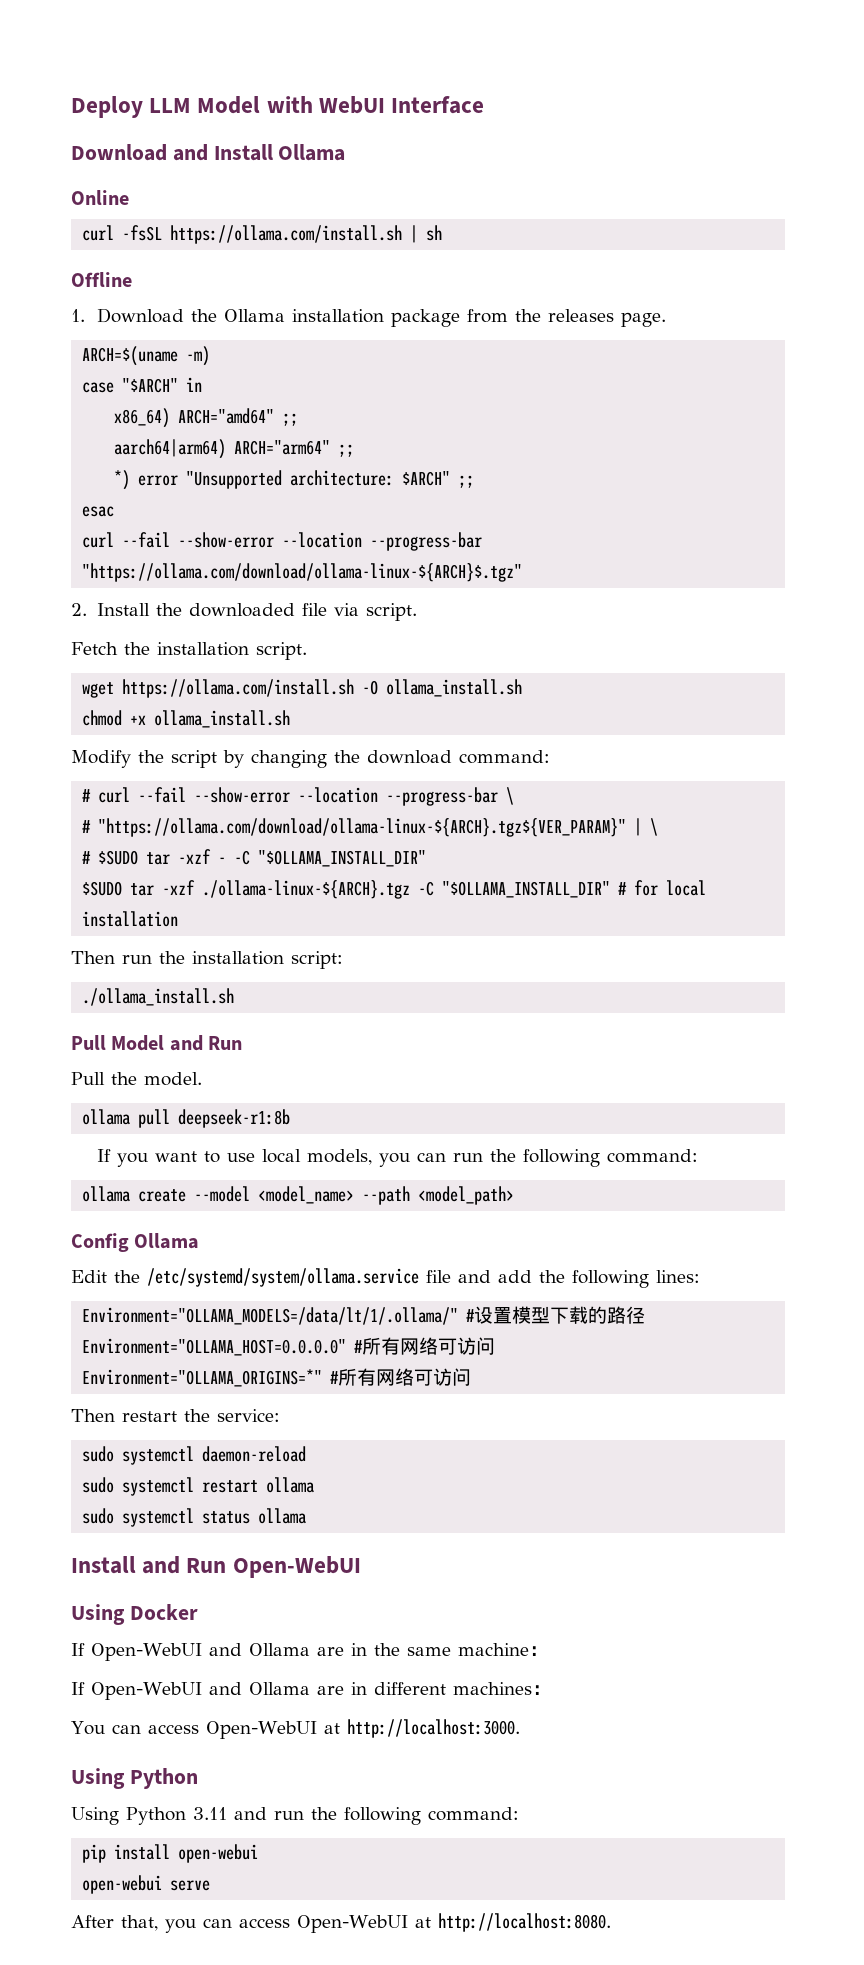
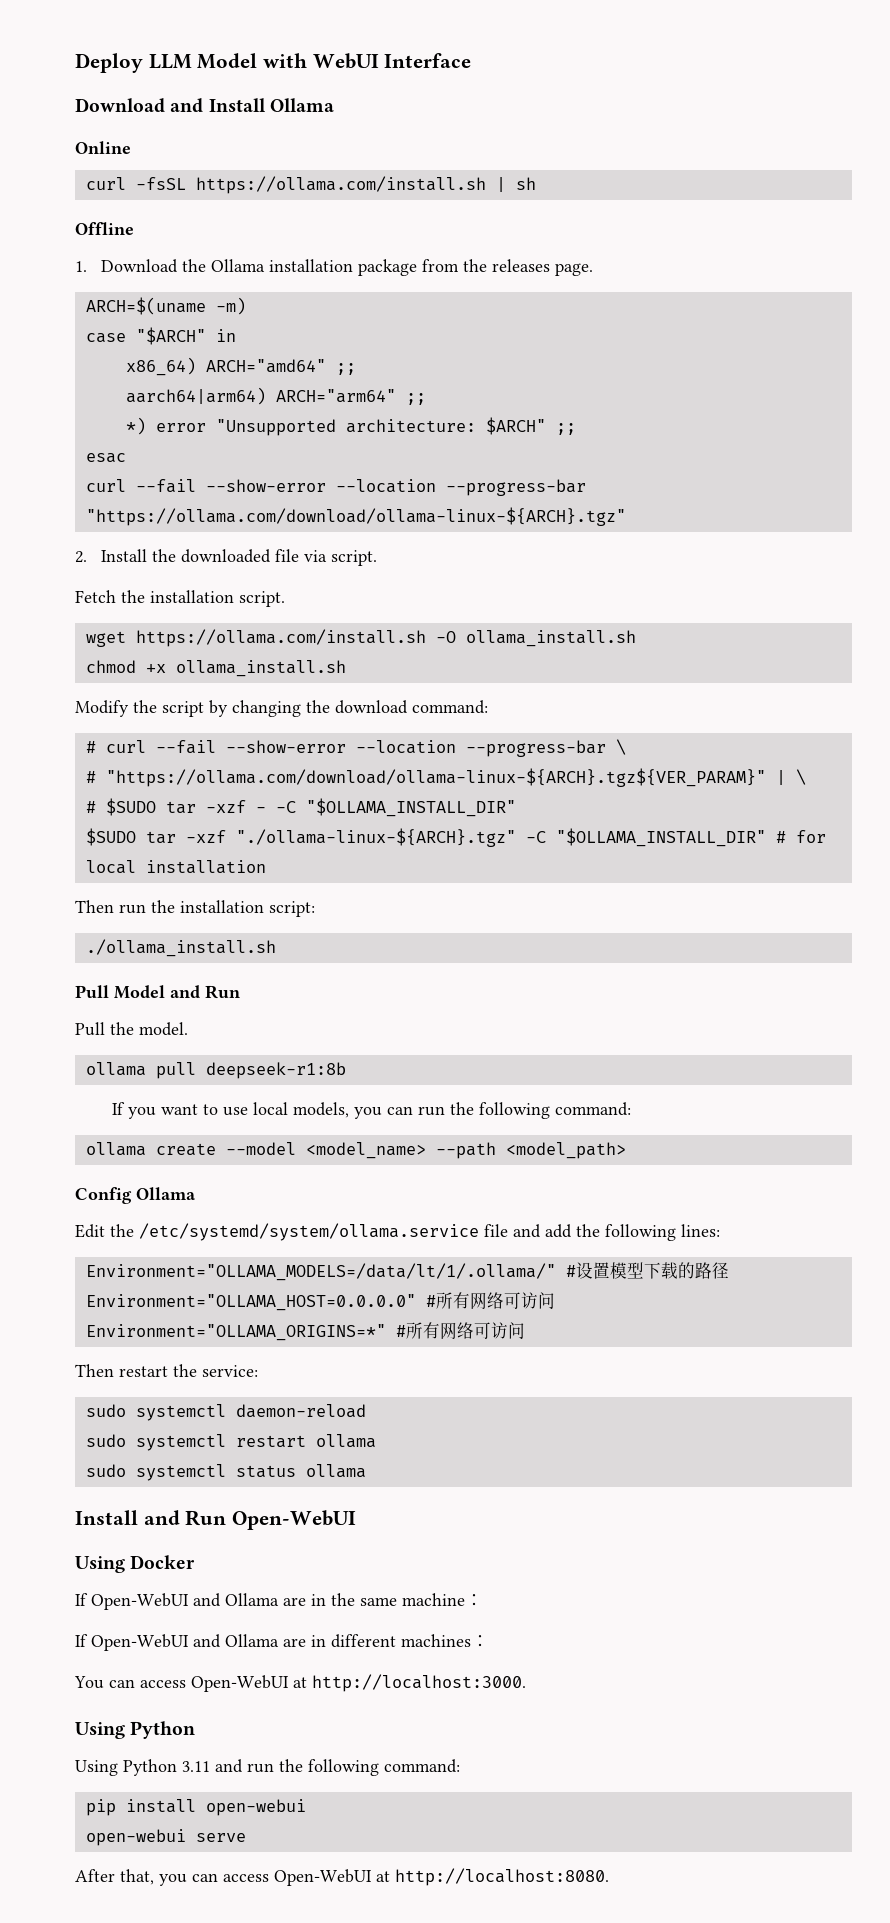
[82,563,523,582] "https://ollama.com/download/ollama-linux-${ARCH}$.tgz" -> [85,507,626,526] "https://ollama.com/download/ollama-linux-${ARCH}.tgz"
[202,880,411,899] ./ollama-linux-${ARCH}.tgz -> [235,828,516,847] "./ollama-linux-${ARCH}.tgz"

